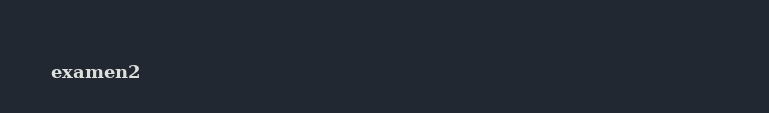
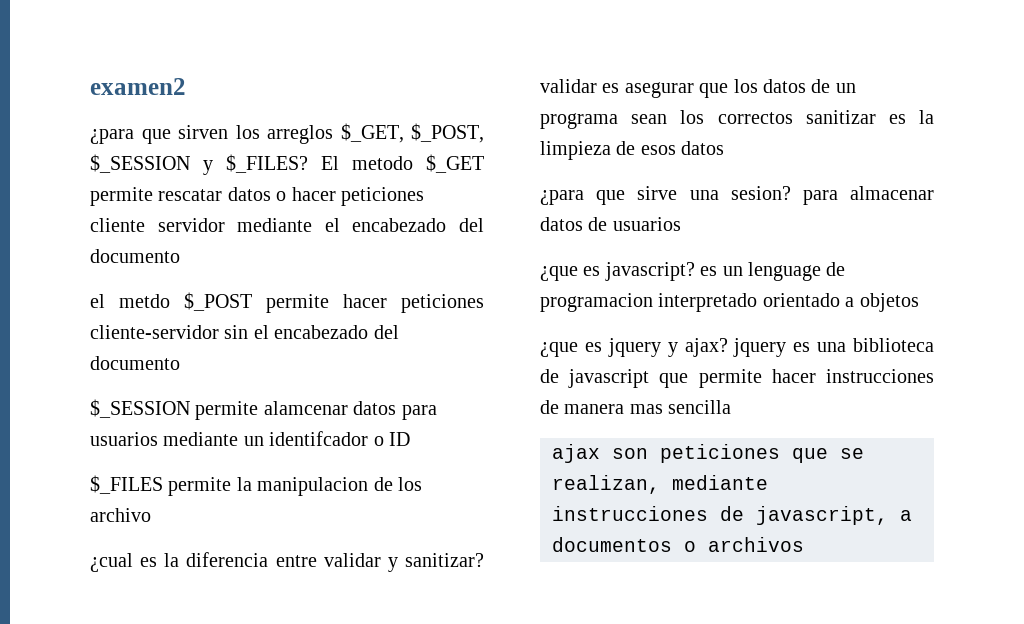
(141, 71) none -> [90,123,484,144] [90,154,484,175] [90,187,424,206] [90,218,484,232] [90,249,180,263] [90,292,484,313] [90,325,399,339] [90,356,180,370] [90,399,437,420] [90,431,410,446] [90,475,422,496] [90,508,151,522] [90,552,484,572] [540,79,856,98] [540,110,934,129] [540,141,725,160] [540,186,934,205] [540,217,681,231] [540,262,846,281] [540,293,919,312] [540,338,934,357] [540,369,934,388] [540,400,732,414] [552,444,864,463] [552,475,768,494] [552,506,912,525] [552,537,804,552] // ¿para que sirven los arreglos $_GET, $_POST, $_SESSION y $_FILES? El metodo $_GET permite rescatar datos o hacer peticiones cliente servidor mediante el encabezado del documento // el metdo $_POST permite hacer peticiones cliente-servidor sin el encabezado del documento // $_SESSION permite alamcenar datos para usuarios mediante un identifcador o ID // $_FILES permite la manipulacion de los archivo // ¿cual es la diferencia entre validar y sanitizar? validar es asegurar que los datos de un programa sean los correctos sanitizar es la limpieza de esos datos // ¿para que sirve una sesion? para almacenar datos de usuarios // ¿que es javascript? es un lenguage de programacion interpretado orientado a objetos // ¿que es jquery y ajax? jquery es una biblioteca de javascript que permite hacer instrucciones de manera mas sencilla // ajax son peticiones que se realizan, mediante instrucciones de javascript, a documentos o archivos

